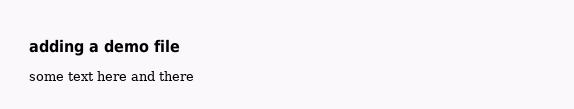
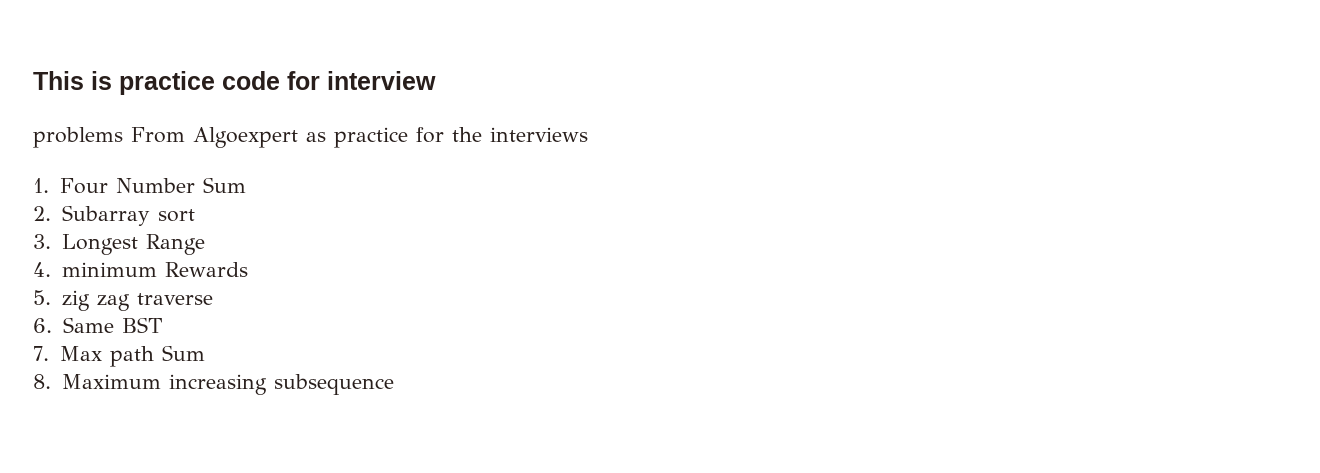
[29,39,180,56] [29,71,194,81] adding a demo file // some text here and there -> [33,71,436,95] [33,127,588,148] [33,177,246,194] [33,205,195,226] [33,234,205,255] [33,262,248,277] [33,290,213,311] [33,317,162,333] [33,345,205,367] [33,374,394,395] This is practice code for interview // problems From Algoexpert as practice for the interviews // 1. Four Number Sum // 2. Subarray sort // 3. Longest Range // 4. minimum Rewards // 5. zig zag traverse // 6. Same BST // 7. Max path Sum // 8. Maximum increasing subsequence

